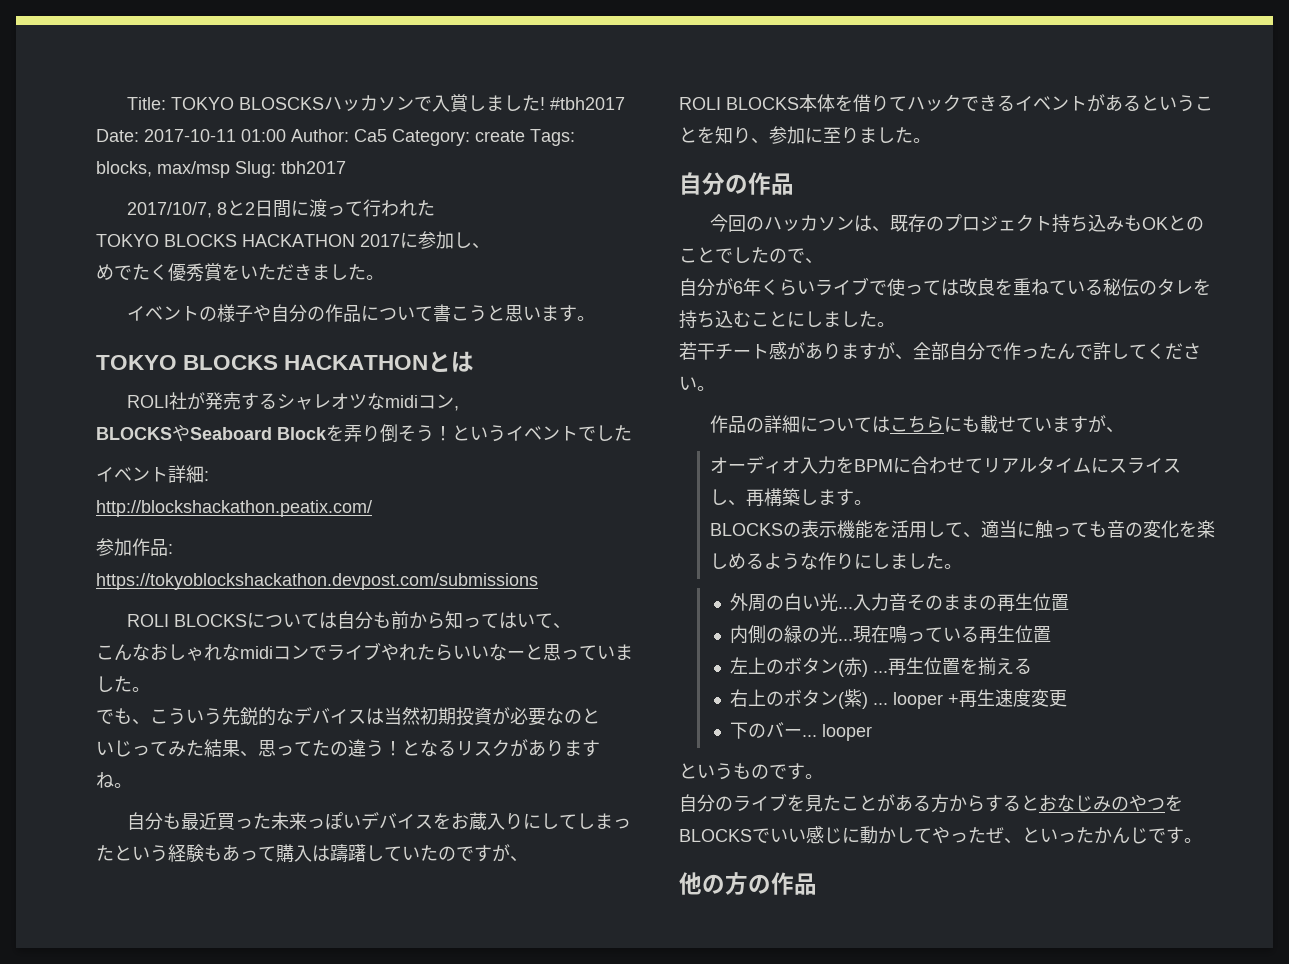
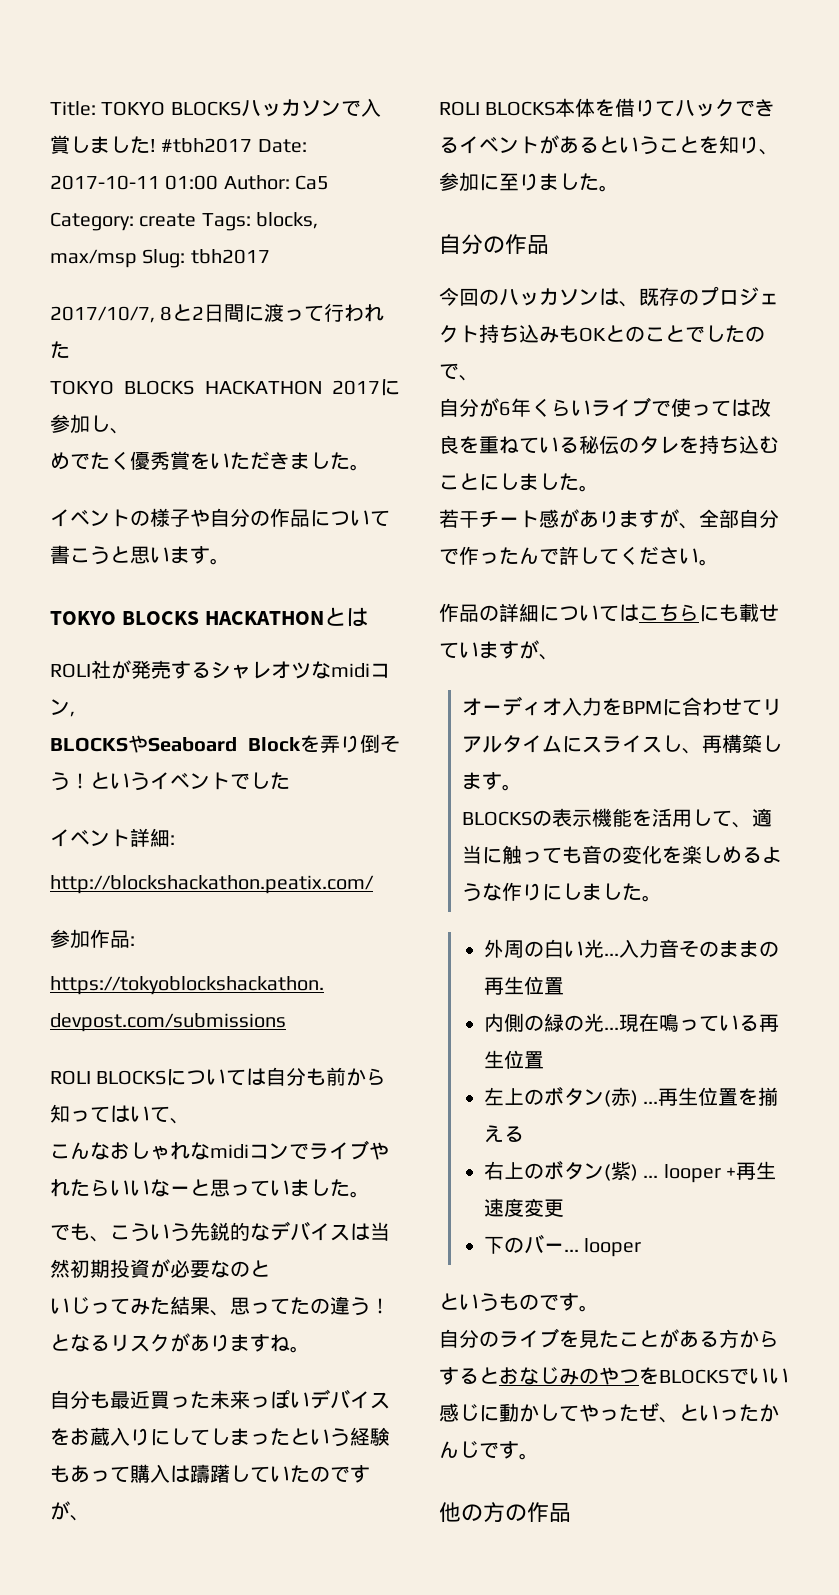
[239,97,325,110] BLOSCKS -> [170,101,241,116] BLOCKS

